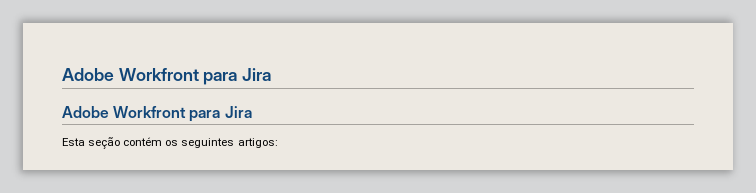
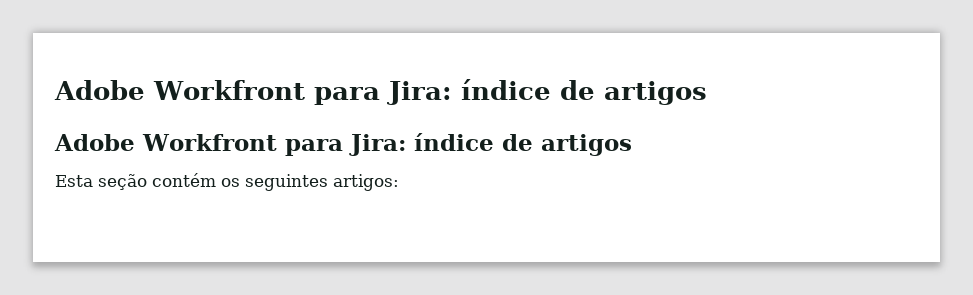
[62,68,272,85] [62,106,252,122] Adobe Workfront para Jira // Adobe Workfront para Jira -> [54,79,707,105] [54,133,632,156] Adobe Workfront para Jira: índice de artigos // Adobe Workfront para Jira: índice de artigos

